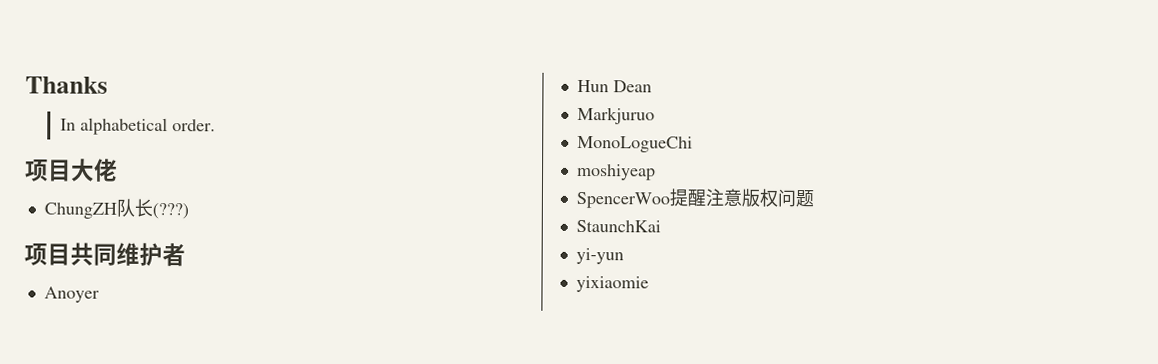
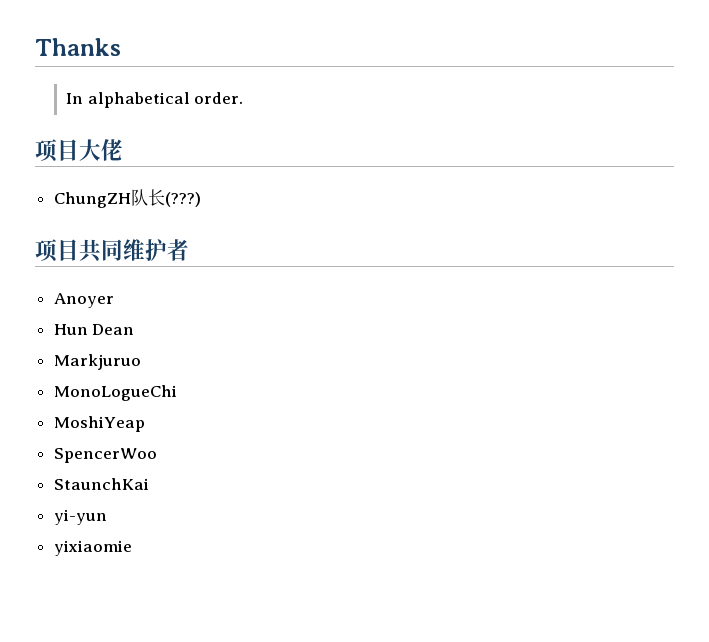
[576,163,656,181] moshiyeap -> [53,416,145,432] MoshiYeap
[668,188,814,208] 提醒注意版权问题 -> (157, 455) none

